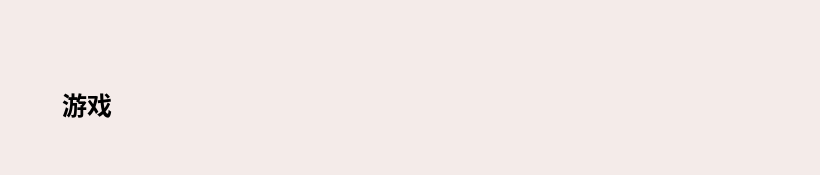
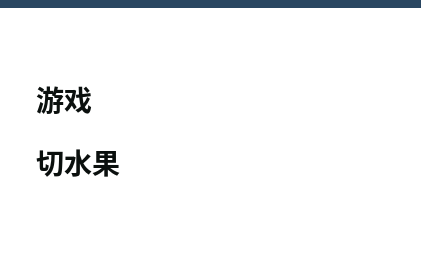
(112, 105) none -> [36,149,120,177] // 切水果

